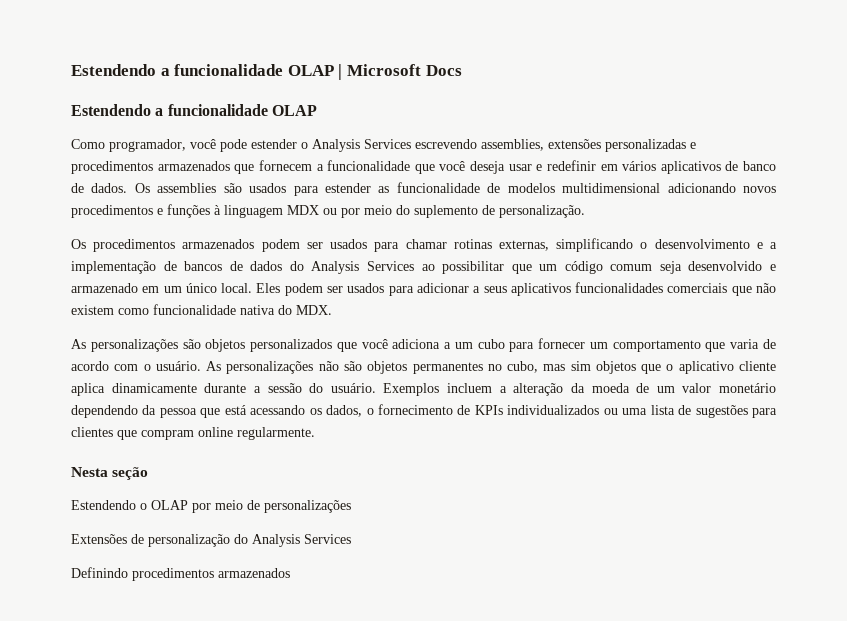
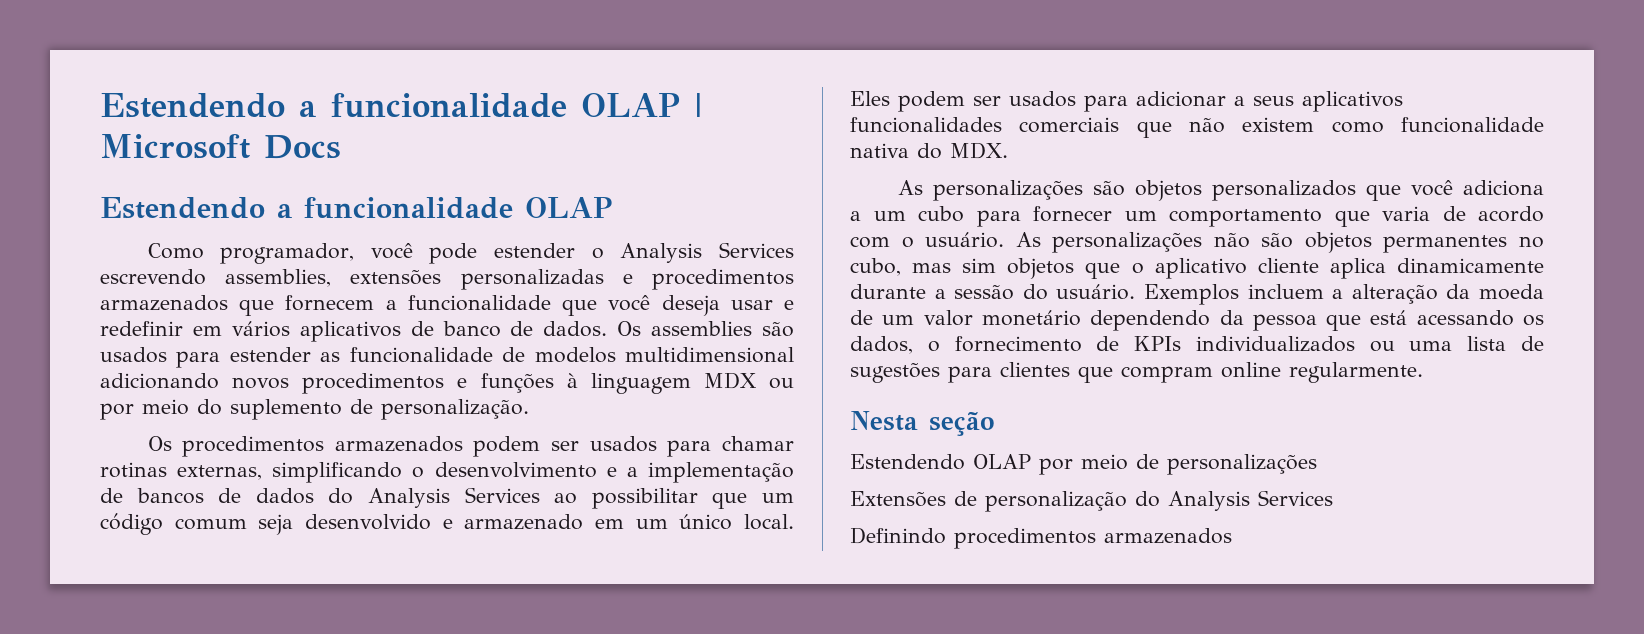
[140,503,147,510] o -> (965, 462) none

